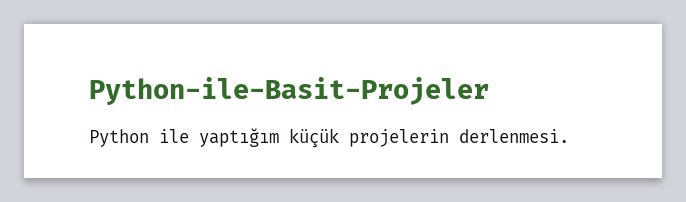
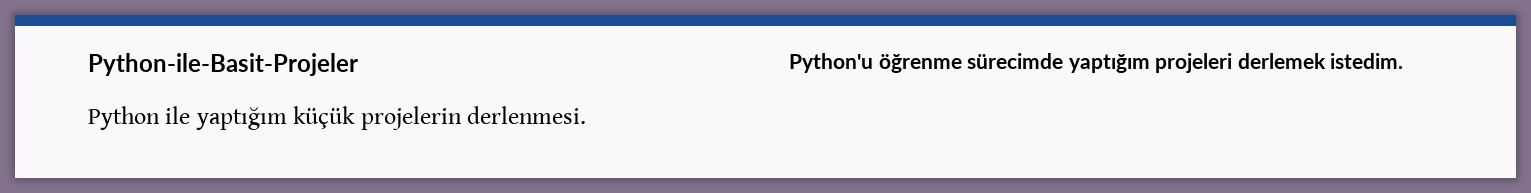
(569, 136) none -> [789,53,1404,73] // Python'u öğrenme sürecimde yaptığım projeleri derlemek istedim.

